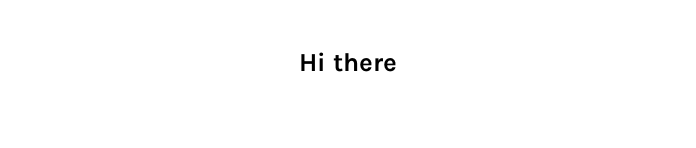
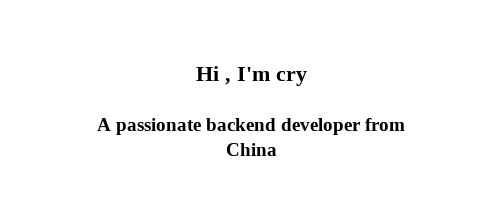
[333,53,398,72] there -> [224,67,307,86] [96,118,406,135] [225,143,277,156] , I'm cry // A passionate backend developer from China

